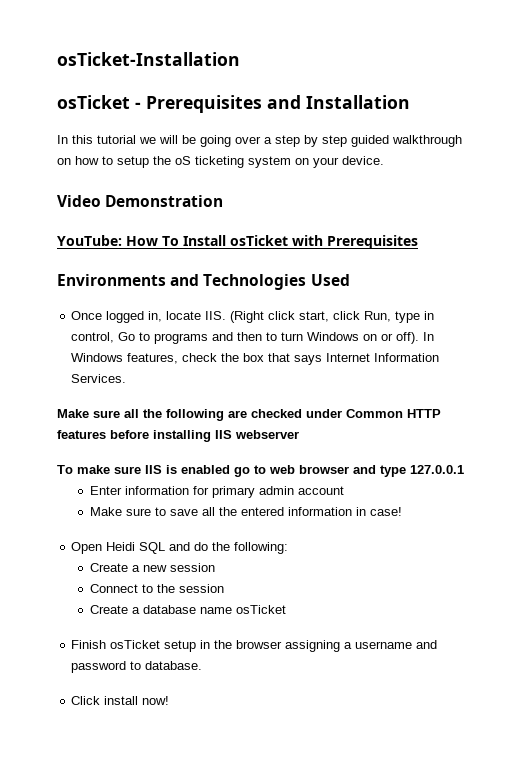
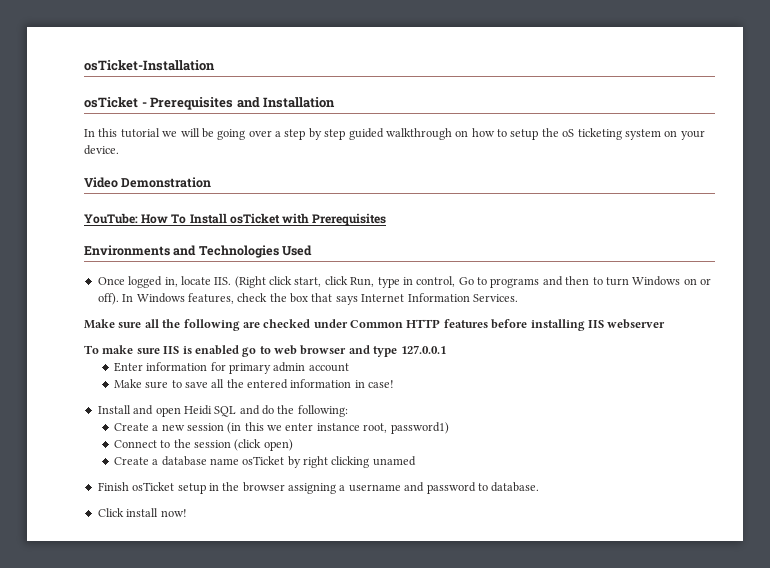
[71,542,103,554] Open -> [97,405,181,417] Install and open
(215, 567) none -> [227,422,449,434] (in this we enter instance root, password1)
(224, 588) none -> [234,439,293,451] (click open)
(286, 609) none -> [287,456,416,468] by right clicking unamed

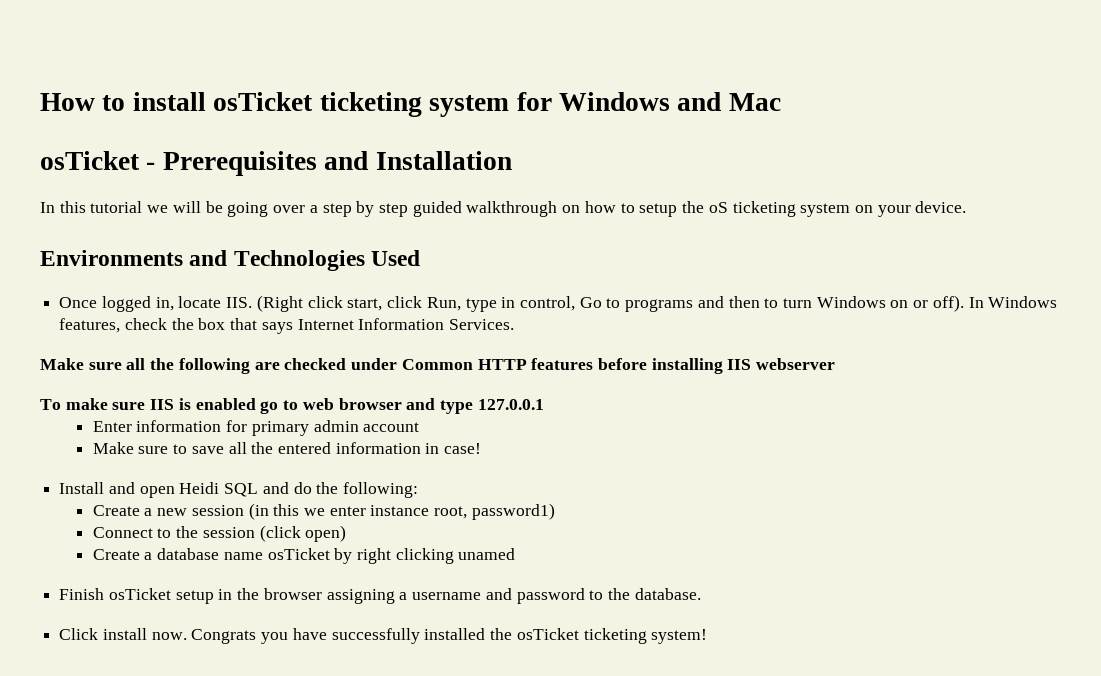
[84,60,215,71] osTicket-Installation -> [40,92,781,117] How to install osTicket ticketing system for Windows and Mac
[84,177,212,188] [84,213,387,226] // Video Demonstration // YouTube: How To Install osTicket with Prerequisites -> (967, 207) none
(488, 487) none -> [607,588,630,600] the
[160,509,187,517] now! -> [151,628,708,644] now. Congrats you have successfully installed the osTicket ticketing system!

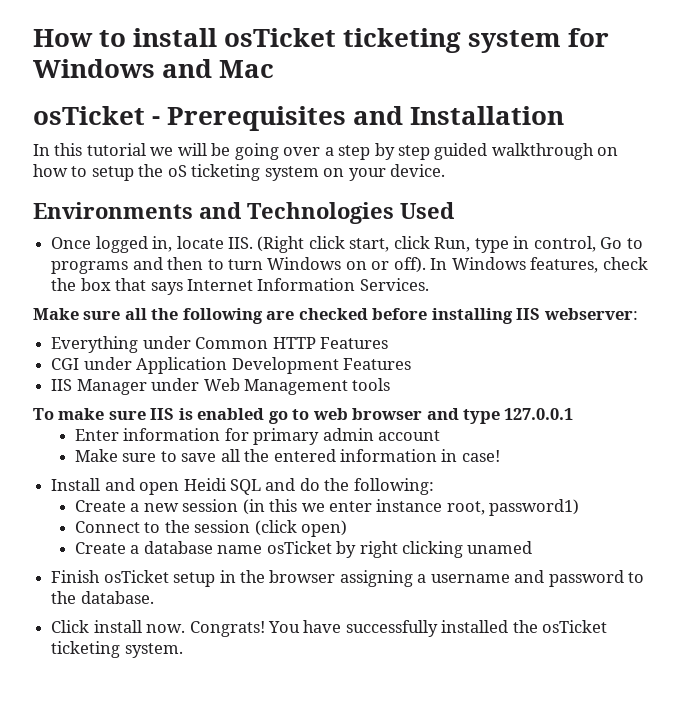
[351,358,836,374] under Common HTTP features before installing IIS webserver -> [372,308,638,324] [51,336,388,353] [51,357,411,374] [51,378,391,395] before installing IIS webserver: // Everything under Common HTTP Features // CGI under Application Development Features // IIS Manager under Web Management tools
[191,629,289,644] Congrats you -> [189,621,300,637] Congrats! You
[651,629,708,644] system! -> [124,643,183,658] system.

